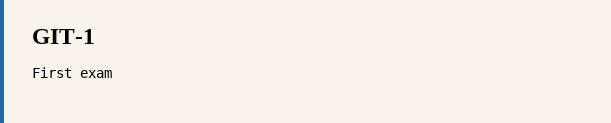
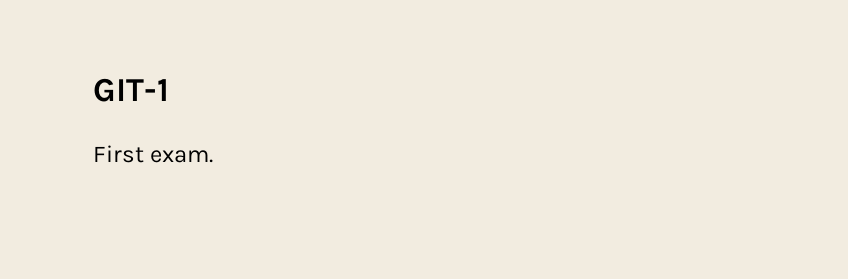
[80,70,112,78] exam -> [150,150,214,163] exam.

